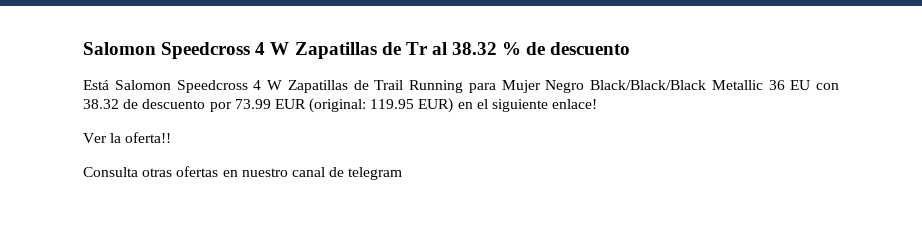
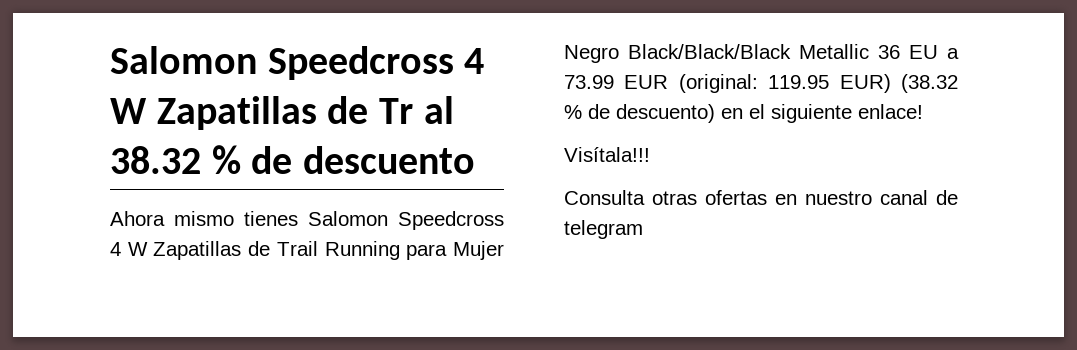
[83,80,109,90] Está -> [110,211,298,226] Ahora mismo tienes
[816,83,839,90] [83,99,232,112] con 38.32 de descuento por -> [947,48,959,59] a
(454, 105) none -> [901,74,958,93] [564,104,715,123] (38.32 % de descuento)
[83,132,172,143] Ver la oferta!! -> [564,147,650,162] Visítala!!!

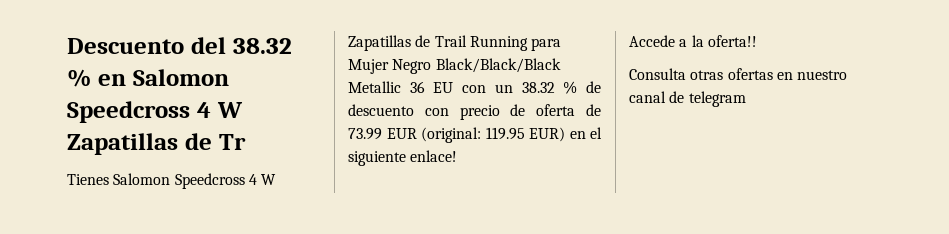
(110, 60) none -> [67,37,292,54] [67,69,126,87] Descuento del 38.32 % en
[423,96,454,124] [110,145,475,174] [110,211,298,226] al 38.32 % de descuento // Ahora mismo tienes -> [67,174,109,185] // Tienes
[947,48,959,59] a -> [462,81,601,94] [348,104,601,120] con un 38.32 % de descuento con precio de oferta de
[901,74,958,93] [564,104,715,123] (38.32 % de descuento) -> (565, 134) none
[564,147,650,162] Visítala!!! -> [629,35,757,47] Accede a la oferta!!

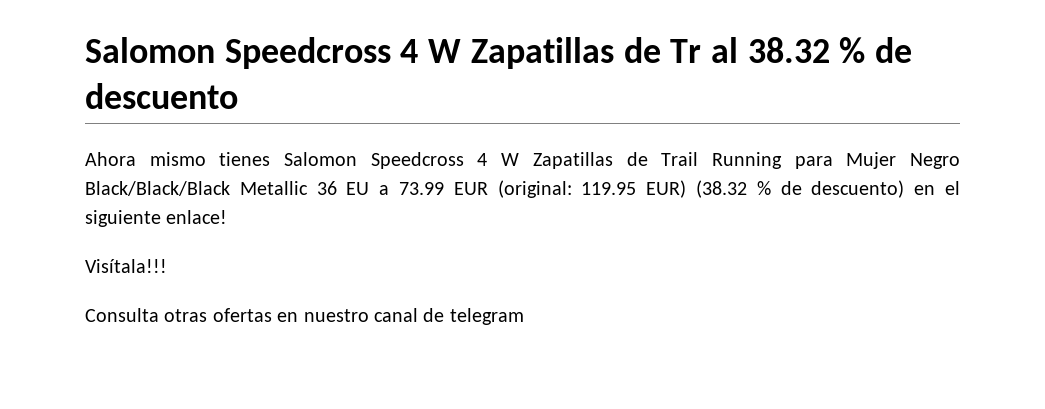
[67,37,292,54] [67,69,126,87] Descuento del 38.32 % en -> (85, 50) none
[67,174,109,185] // Tienes -> [711,37,913,63] [85,83,238,109] [85,152,271,166] al 38.32 % de descuento // Ahora mismo tienes
[462,81,601,94] [348,104,601,120] con un 38.32 % de descuento con precio de oferta de -> [379,185,390,195] a
(565, 134) none -> [696,180,905,198] (38.32 % de descuento)
[629,35,757,47] Accede a la oferta!! -> [85,259,167,273] Visítala!!!

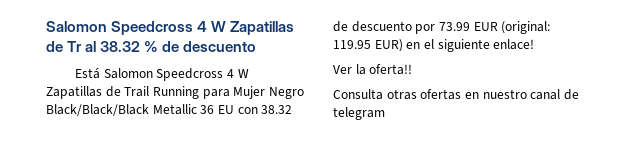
[85,152,271,166] Ahora mismo tienes -> [74,67,100,79] Está
[379,185,390,195] a -> [237,105,293,114] [333,21,436,34] con 38.32 de descuento por
[696,180,905,198] (38.32 % de descuento) -> (403, 45) none
[85,259,167,273] Visítala!!! -> [333,64,413,75] Ver la oferta!!

